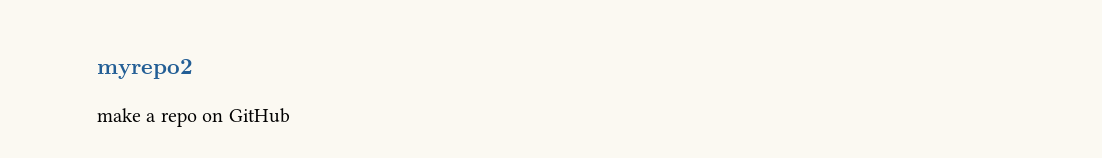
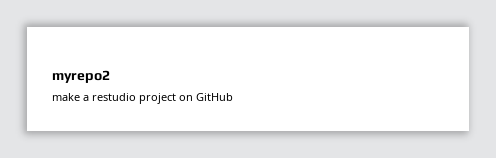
[160,112,197,127] repo -> [92,93,176,104] restudio project

